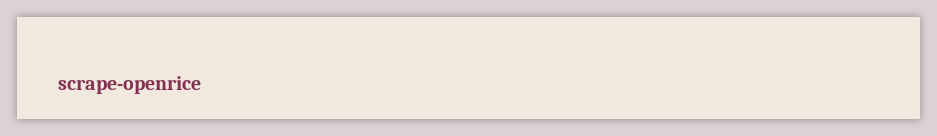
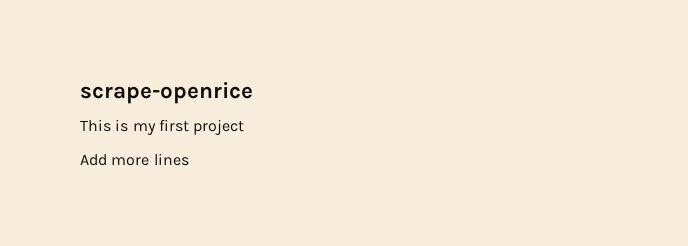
(201, 85) none -> [80,119,245,135] [80,153,189,166] // This is my first project // Add more lines

